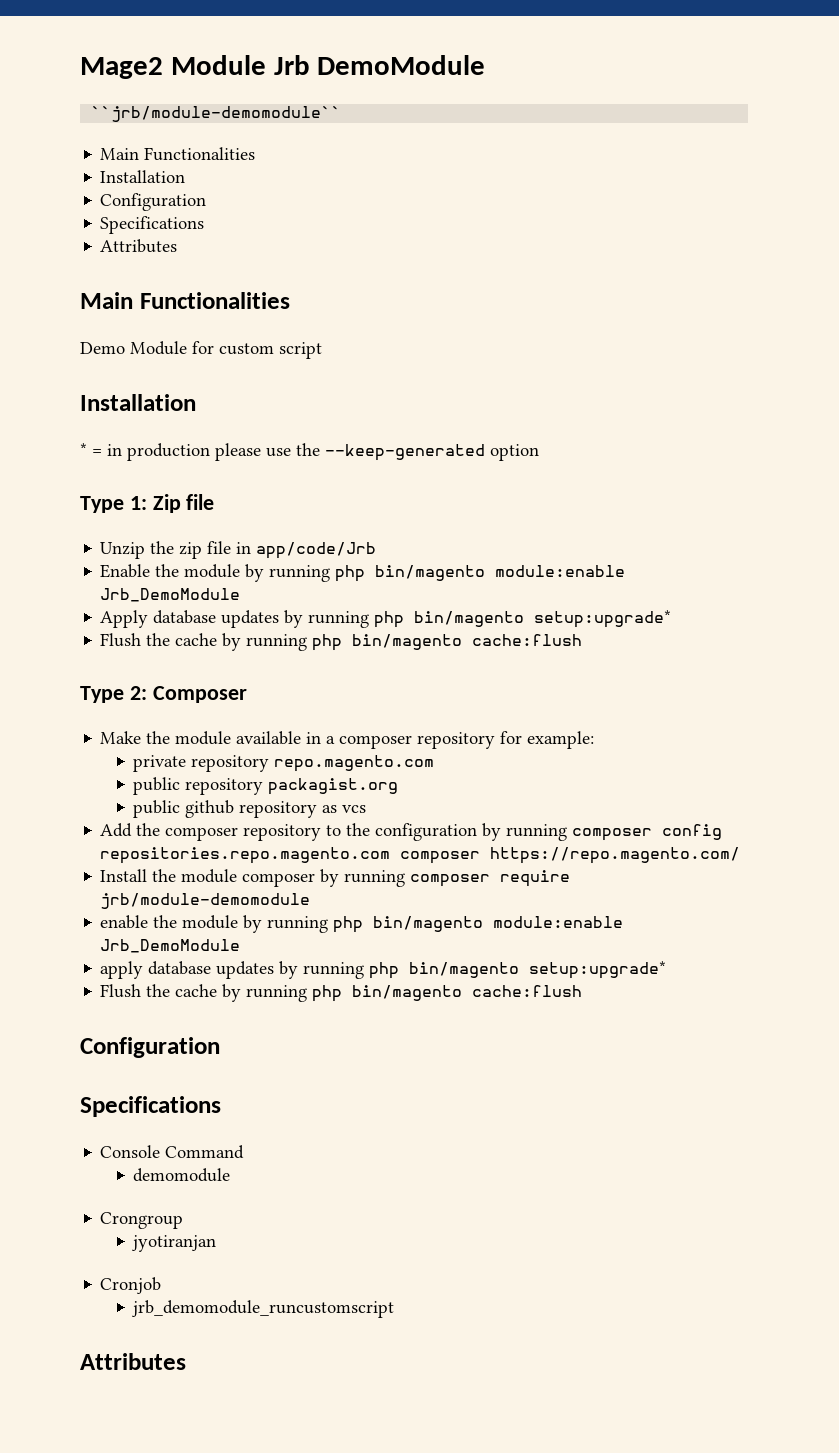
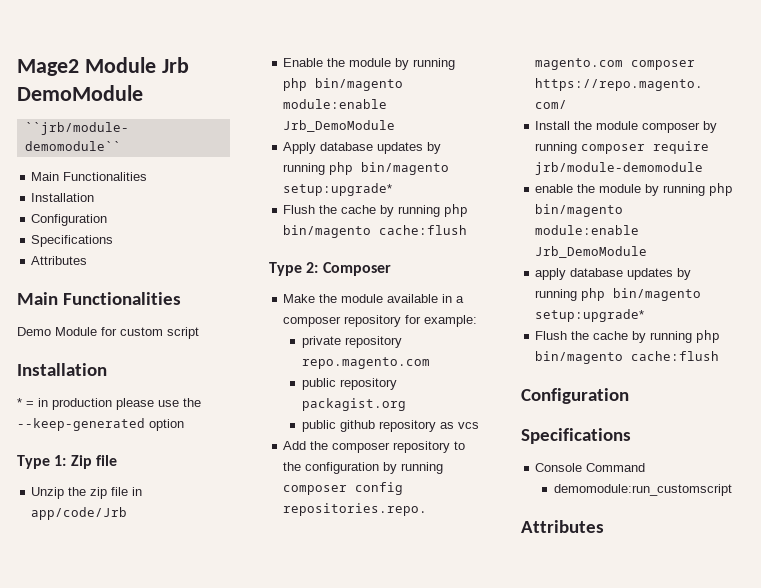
[133,1168,231,1182] [100,1212,184,1229] [132,1235,217,1252] [100,1277,162,1294] [132,1300,395,1318] demomodule // Crongroup // jyotiranjan // Cronjob // jrb_demomodule_runcustomscript -> [553,484,732,496] demomodule:run_customscript

